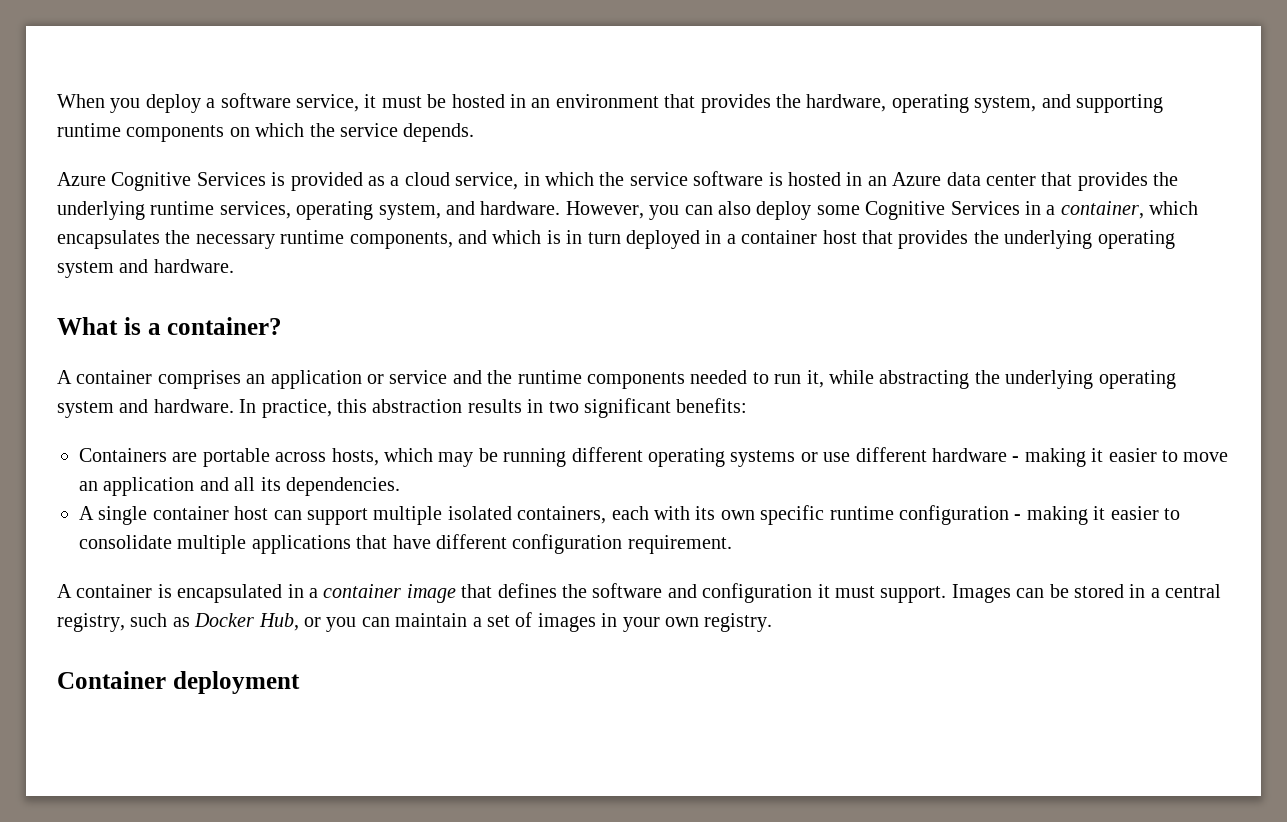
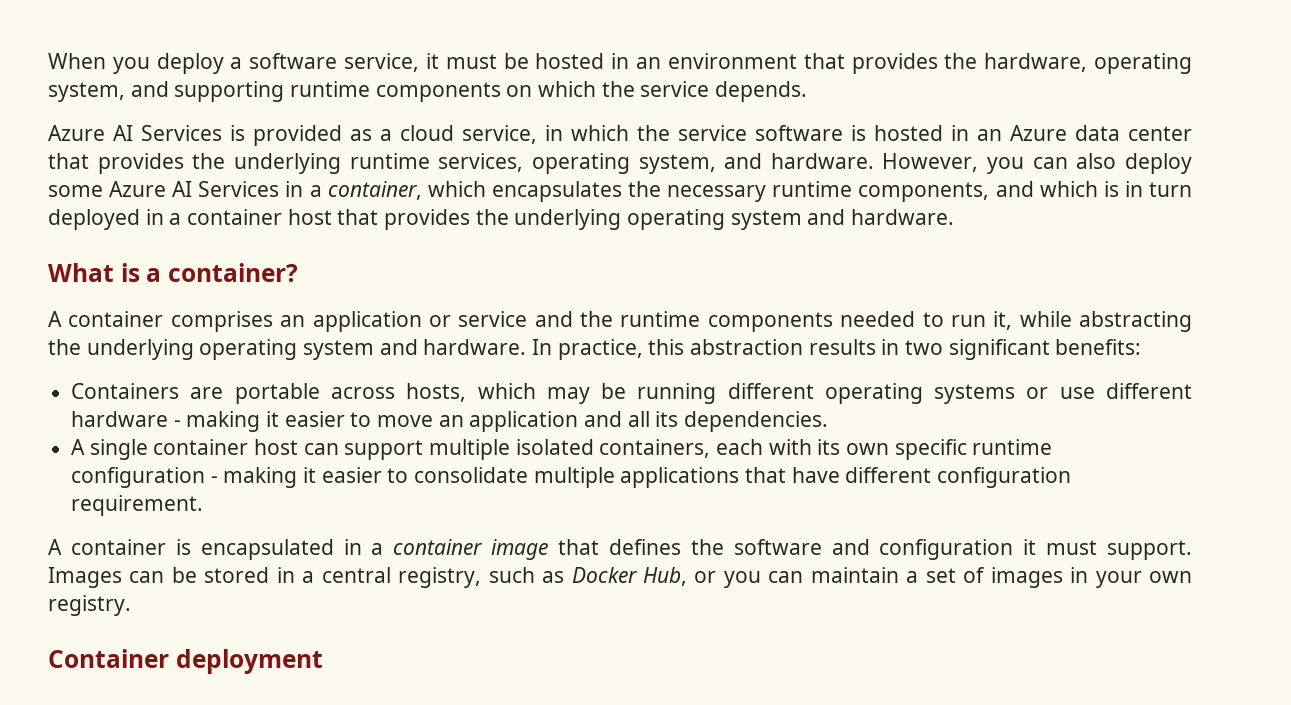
[111,172,192,191] Cognitive -> [113,125,133,141] AI
[865,201,946,220] Cognitive -> [109,181,193,197] Azure AI

